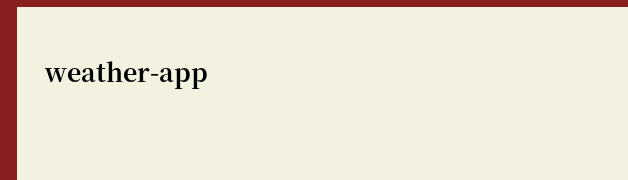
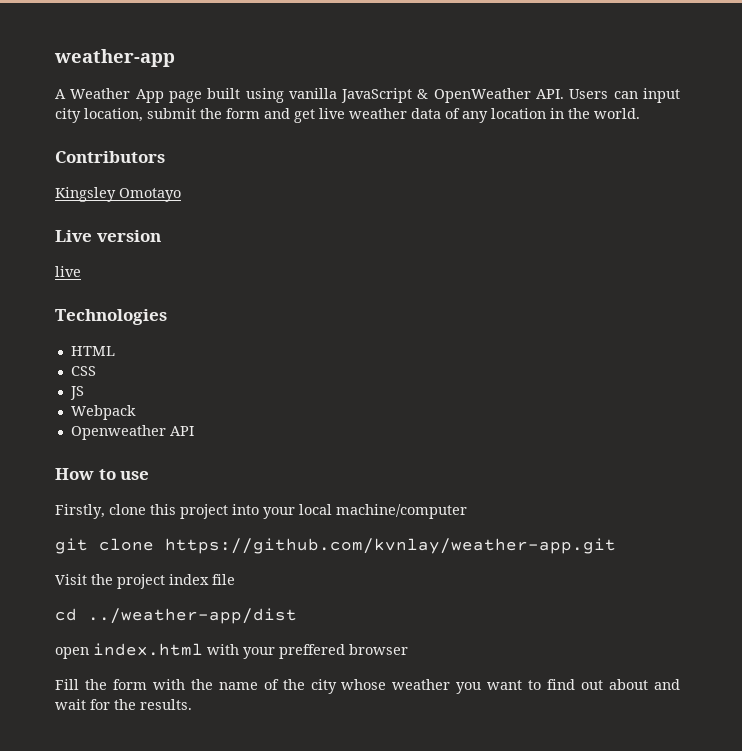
(208, 75) none -> [55,88,680,103] [55,108,640,123] [55,151,165,163] [55,187,181,202] [55,230,161,242] [55,266,81,277] [55,309,167,325] [70,346,115,356] [70,366,96,376] [69,386,84,400] [70,405,136,420] [70,425,194,440] [55,468,150,480] [55,504,467,519] [55,538,616,554] [55,574,235,589] [55,608,297,624] [55,643,408,659] [55,679,681,694] [55,699,192,710] // A Weather App page built using vanilla JavaScript & OpenWeather API. Users can input city location, submit the form and get live weather data of any location in the world. // Contributors // Kingsley Omotayo // Live version // live // Technologies // HTML // CSS // JS // Webpack // Openweather API // How to use // Firstly, clone this project into your local machine/computer // git clone https://github.com/kvnlay/weather-app.git // Visit the project index file // cd ../weather-app/dist // open index.html with your preffered browser // Fill the form with the name of the city whose weather you want to find out about and wait for the results.

